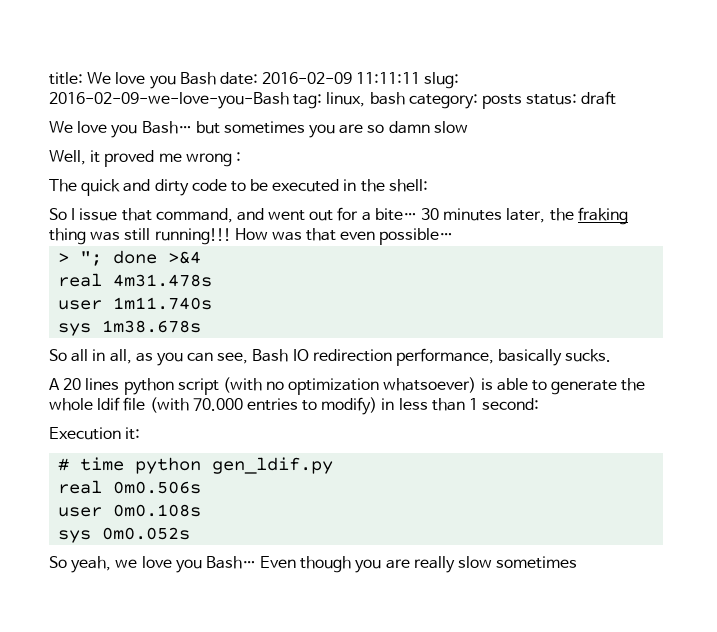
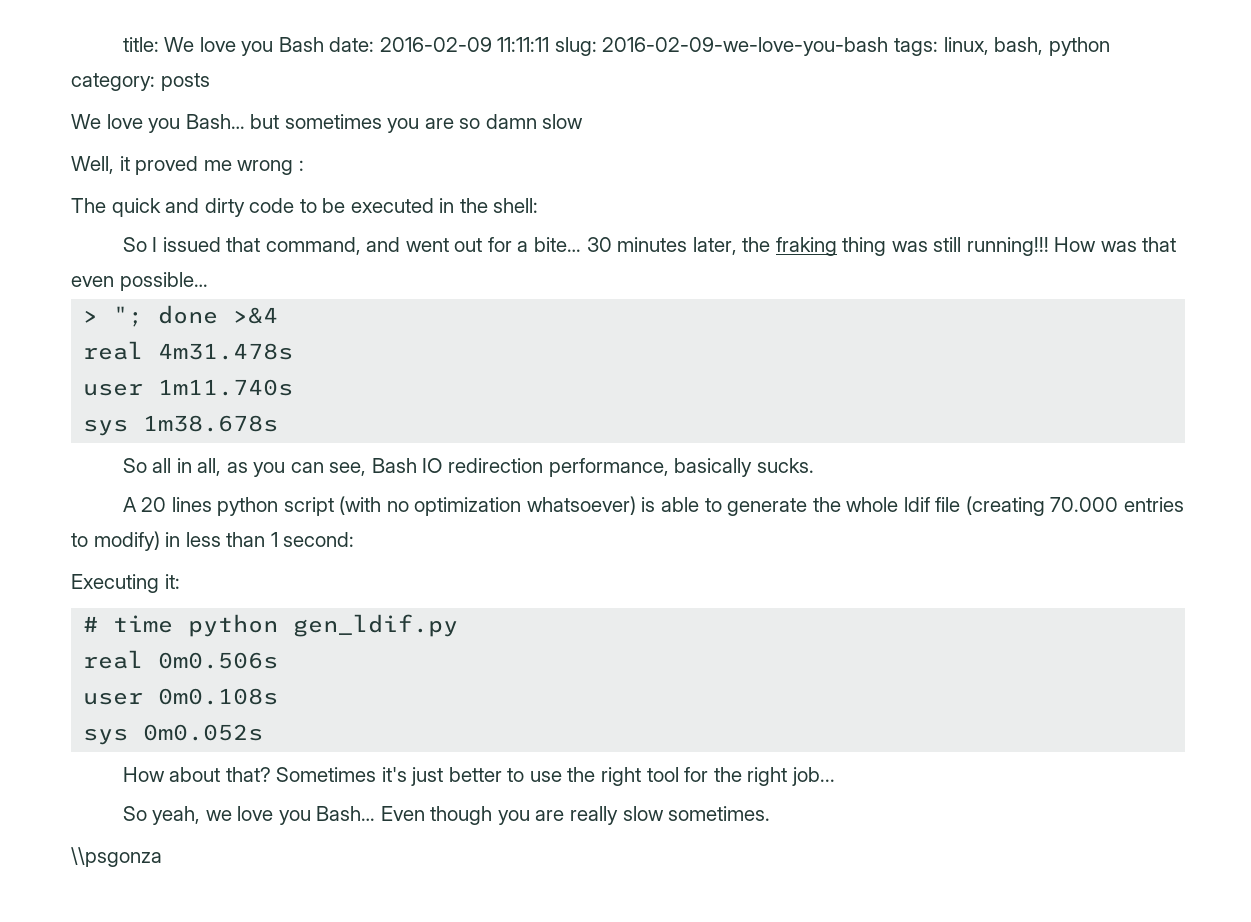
[49,92,405,109] 2016-02-09-we-love-you-Bash tag: linux, bash -> [602,37,1110,56] 2016-02-09-we-love-you-bash tags: linux, bash, python
[526,91,617,105] status: draft -> (210, 82) none
[79,208,118,221] issue -> [162,237,221,252] issued
[149,397,189,413] (with -> [965,496,1045,516] (creating
[49,427,121,440] Execution -> [71,574,159,593] Executing
(191, 533) none -> [122,767,835,786] // How about that? Sometimes it's just better to use the right tool for the right job...
[496,556,578,569] sometimes -> [668,806,771,821] [71,847,162,867] sometimes. // \\psgonza

